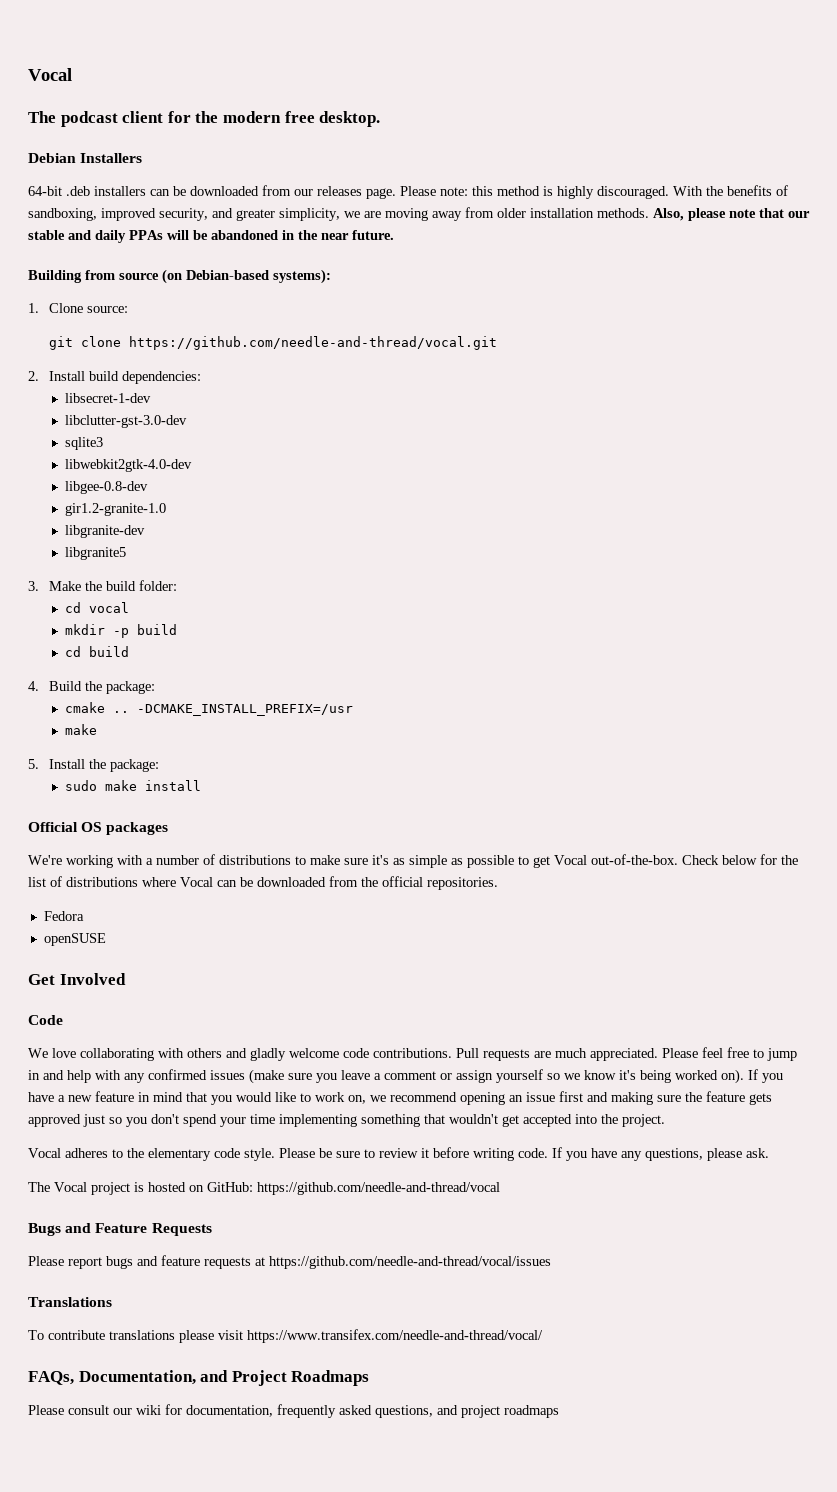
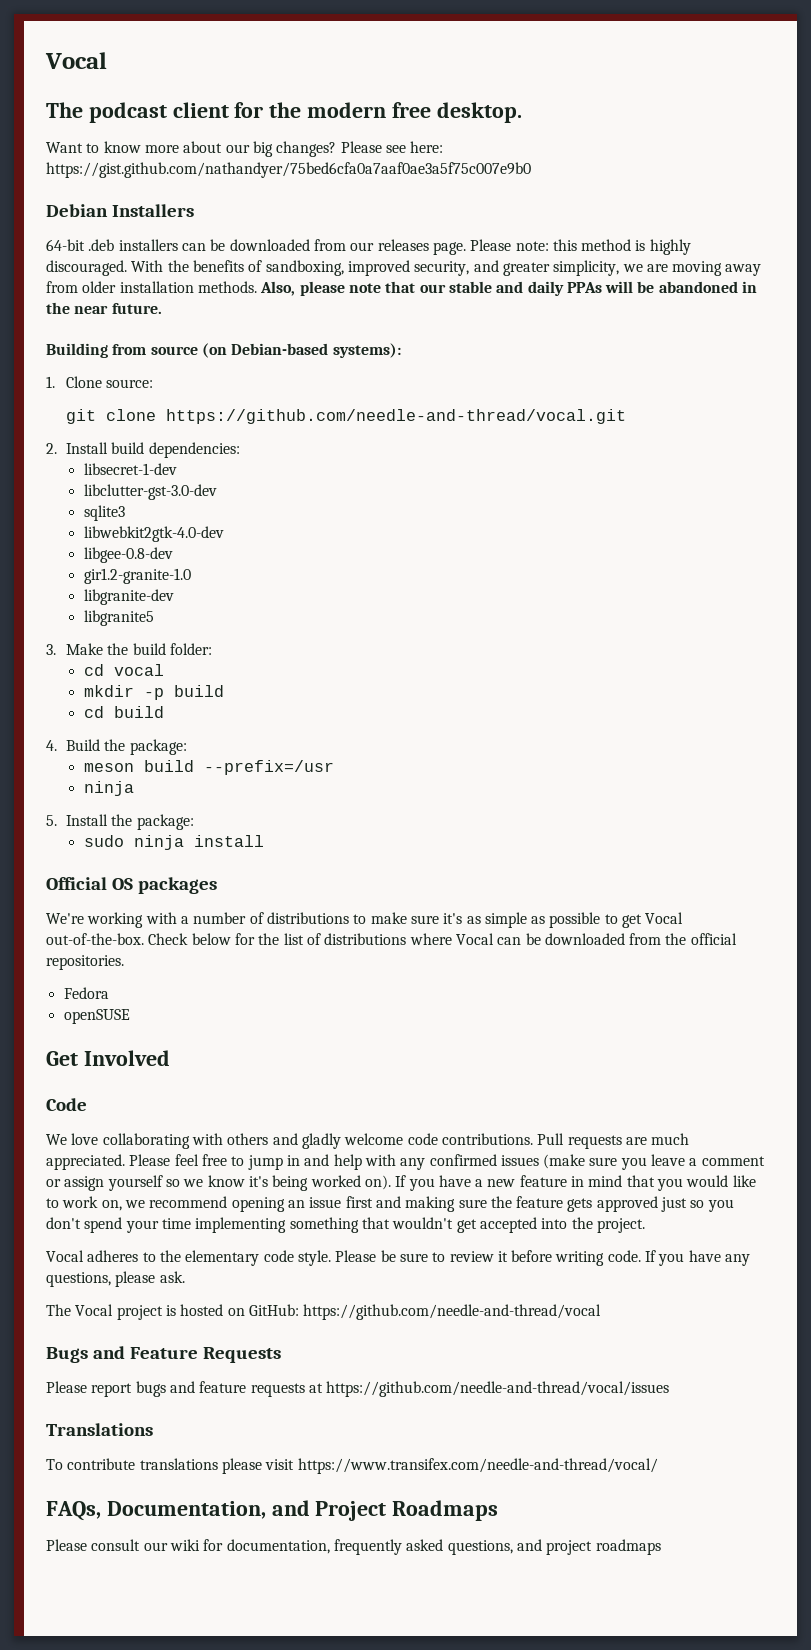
(381, 119) none -> [46,141,444,157] [46,162,531,178] // Want to know more about our big changes? Please see here: https://gist.github.com/nathandyer/75bed6cfa0a7aaf0ae3a5f75c007e9b0
[65,702,354,716] [65,724,98,735] cmake .. -DCMAKE_INSTALL_PREFIX=/usr // make -> [83,760,334,775] [83,781,134,796] meson build --prefix=/usr // ninja
[105,780,138,791] make -> [133,835,184,850] ninja

